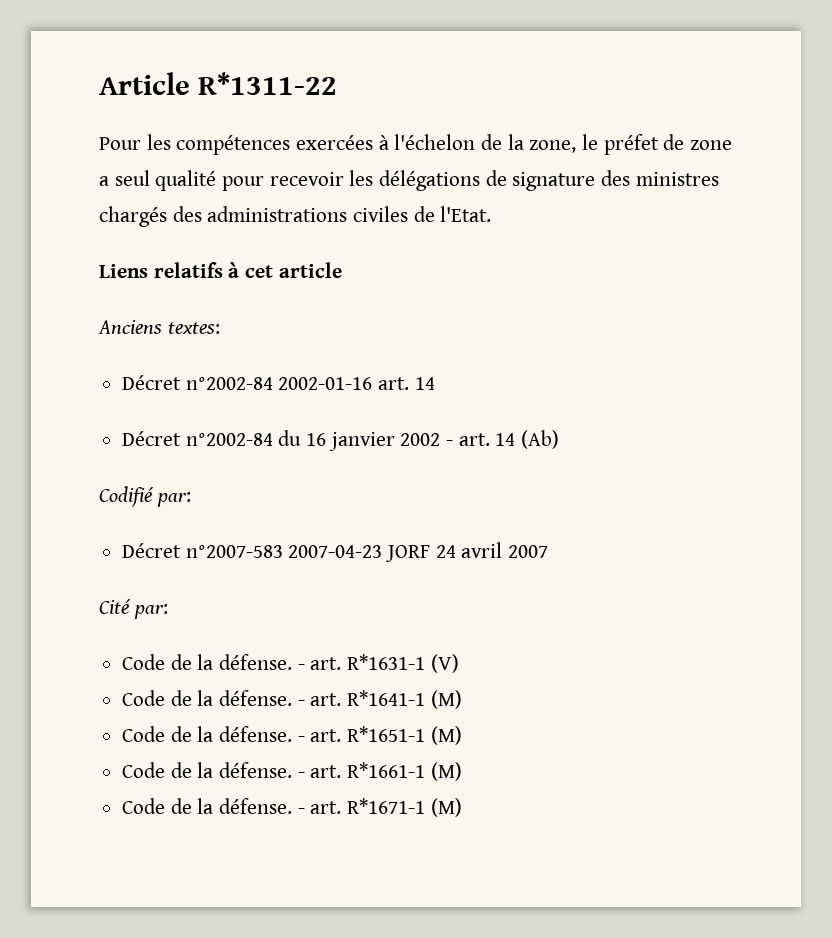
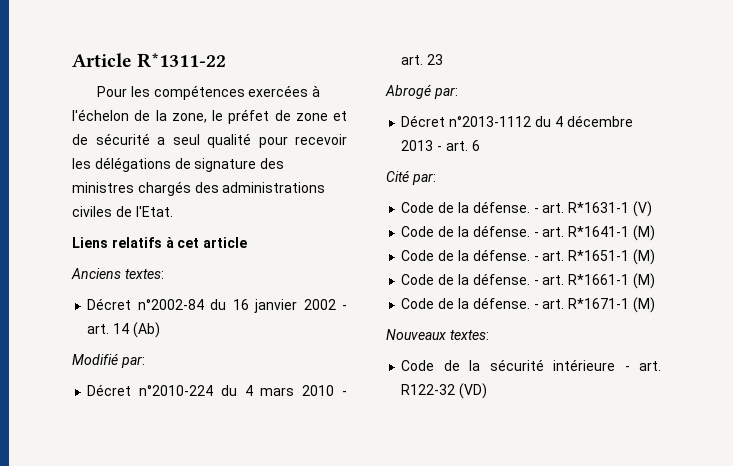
(733, 145) none -> [333,111,347,121] [72,133,150,145] et de sécurité
[122,375,435,390] // Décret n°2002-84 2002-01-16 art. 14 -> (164, 274) none
[99,486,191,507] [122,542,549,562] Codifié par: // Décret n°2007-583 2007-04-23 JORF 24 avril 2007 -> [72,353,145,368] [87,384,348,396] [401,54,444,65] [385,84,458,99] [401,115,633,127] [401,140,480,151] Modifié par: // Décret n°2010-224 du 4 mars 2010 - art. 23 // Abrogé par: // Décret n°2013-1112 du 4 décembre 2013 - art. 6
(462, 807) none -> [386,329,489,340] [401,359,661,371] [401,383,488,399] // Nouveaux textes: // Code de la sécurité intérieure - art. R122-32 (VD)

